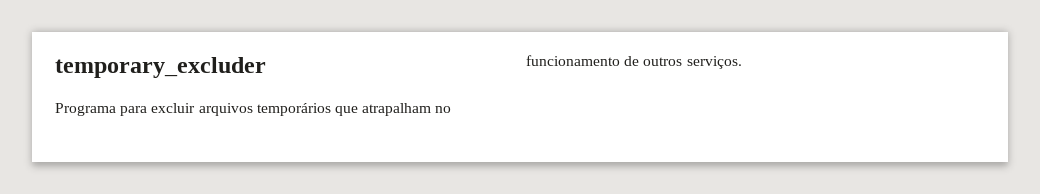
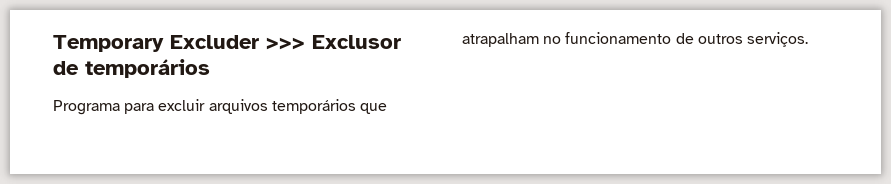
[55,57,266,78] temporary_excluder -> [53,35,401,52] [53,59,210,78] Temporary Excluder >>> Exclusor de temporários

